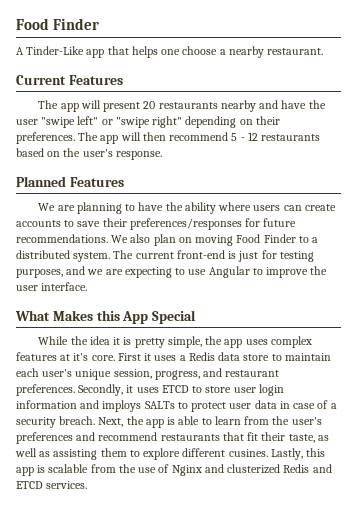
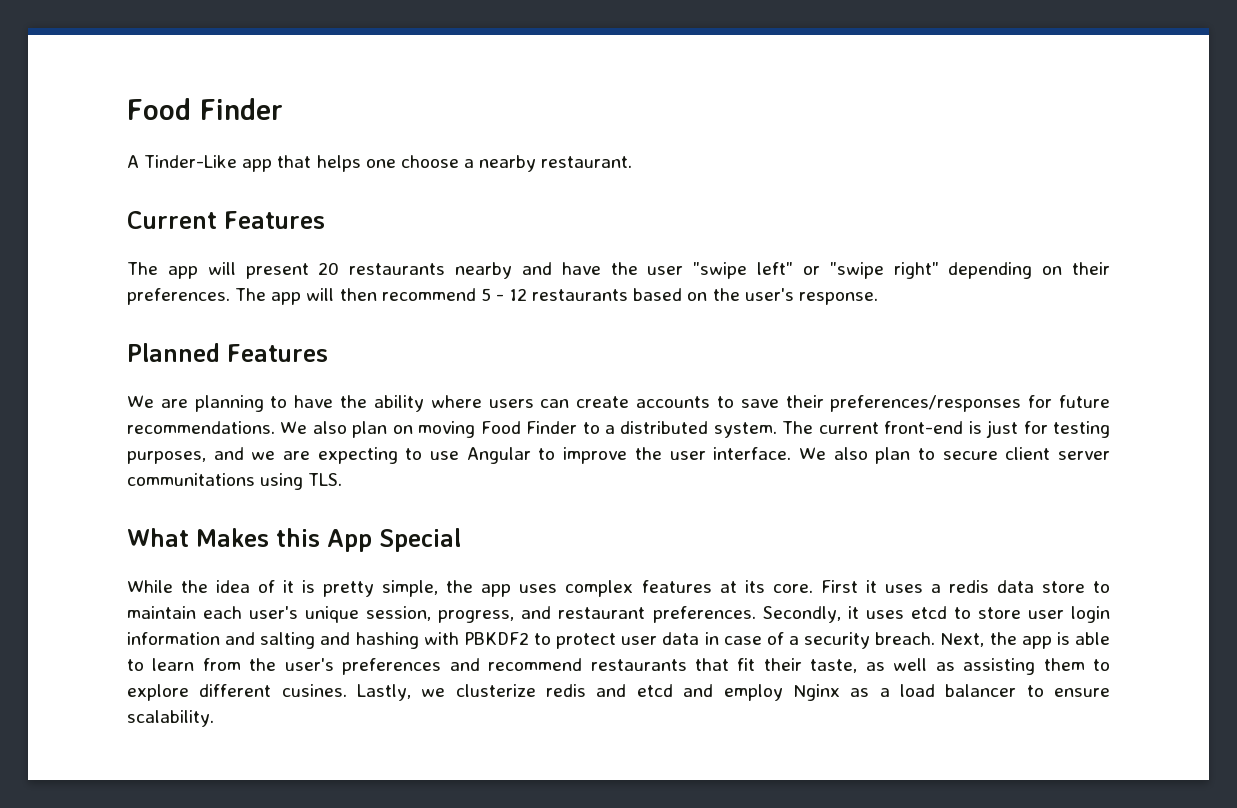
(88, 286) none -> [798,447,1111,464] [127,473,343,490] We also plan to secure client server communitations using TLS.
(110, 340) none -> [258,580,276,593] of
[73,353,89,361] it's -> [744,580,765,593] its
[188,352,215,361] Redis -> [948,580,989,593] redis
[161,385,189,393] ETCD -> [910,606,947,619] etcd
[102,400,175,412] imploys SALTs -> [260,632,529,649] salting and hashing with PBKDF2
[306,448,326,457] [16,464,332,476] [16,481,88,489] this app is scalable from the use of Nginx and clusterized Redis and ETCD services. -> [421,684,1111,701] [127,710,214,727] we clusterize redis and etcd and employ Nginx as a load balancer to ensure scalability.

